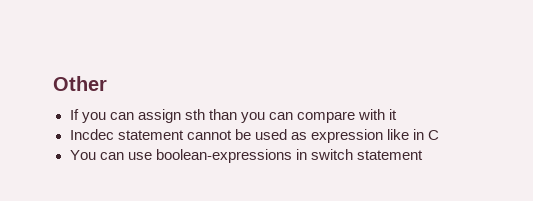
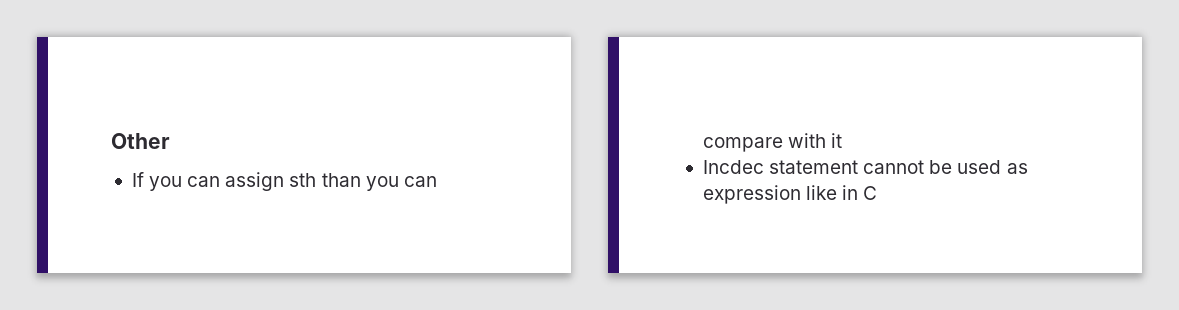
[69,149,423,163] // You can use boolean-expressions in switch statement -> (878, 193) none

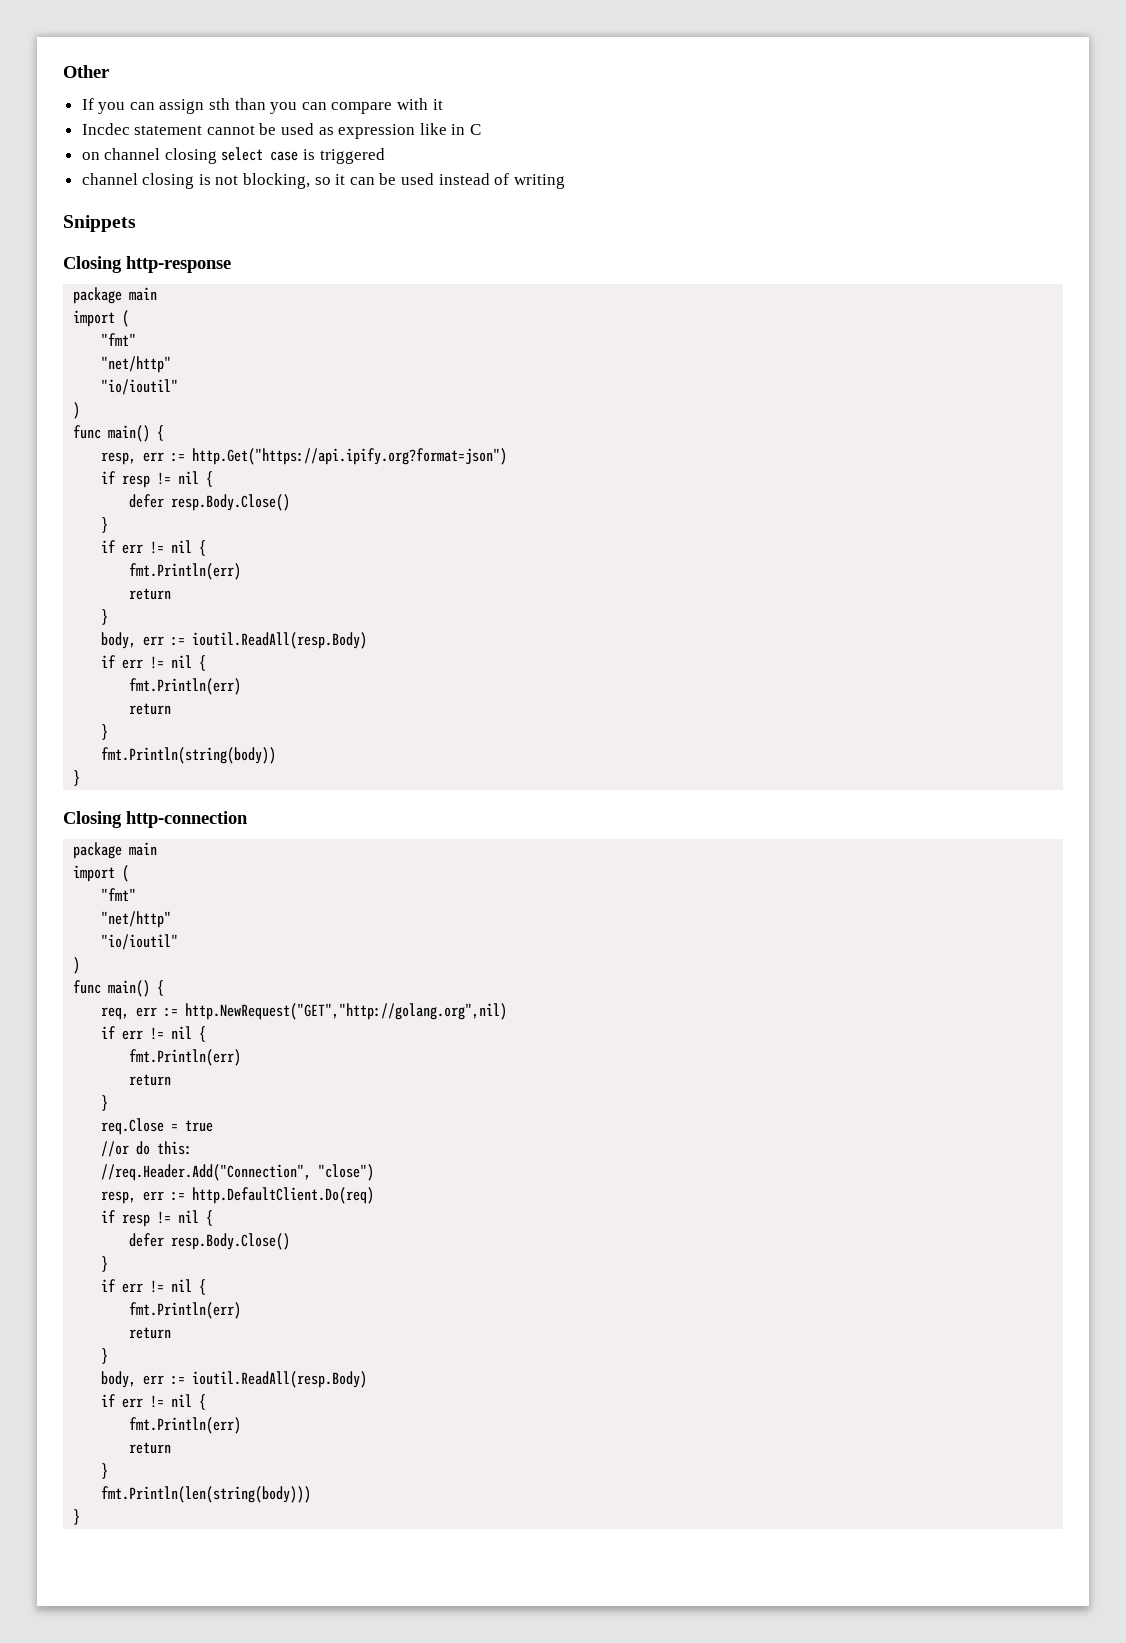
(878, 193) none -> [81,147,385,164] [81,173,565,189] [63,215,136,232] [63,256,231,273] [73,287,158,304] [73,310,130,327] [101,333,137,346] [101,356,172,373] [101,379,179,395] [73,402,81,419] [73,425,165,442] [101,448,508,465] [101,471,214,488] [129,494,291,511] [101,517,109,533] [101,540,207,556] [129,563,242,580] [129,588,172,600] [101,609,109,625] [101,632,368,649] [101,655,207,671] [129,678,242,695] [129,703,172,715] [101,724,109,740] [101,747,277,764] [73,770,81,786] [63,811,248,828] [73,842,158,859] [73,865,130,882] [101,888,137,901] [101,911,172,928] [101,934,179,950] [73,957,81,974] [73,980,165,997] [101,1003,508,1020] [101,1026,207,1042] [129,1049,242,1066] [129,1074,172,1086] [101,1095,109,1111] [101,1118,214,1135] [101,1141,193,1157] [101,1164,375,1181] [101,1187,375,1204] [101,1210,214,1227] [129,1233,291,1250] [101,1256,109,1272] [101,1279,207,1295] [129,1302,242,1319] [129,1327,172,1339] [101,1348,109,1364] [101,1371,368,1388] [101,1394,207,1410] [129,1417,242,1434] [129,1442,172,1454] [101,1463,109,1479] [101,1486,312,1503] [73,1509,81,1525] // on channel closing select case is triggered // channel closing is not blocking, so it can be used instead of writing // Snippets // Closing http-response // package main // import ( // "fmt" // "net/http" // "io/ioutil" // ) // func main() { // resp, err := http.Get("https://api.ipify.org?format=json") // if resp != nil { // defer resp.Body.Close() // } // if err != nil { // fmt.Println(err) // return // } // body, err := ioutil.ReadAll(resp.Body) // if err != nil { // fmt.Println(err) // return // } // fmt.Println(string(body)) // } // Closing http-connection // package main // import ( // "fmt" // "net/http" // "io/ioutil" // ) // func main() { // req, err := http.NewRequest("GET","http://golang.org",nil) // if err != nil { // fmt.Println(err) // return // } // req.Close = true // //or do this: // //req.Header.Add("Connection", "close") // resp, err := http.DefaultClient.Do(req) // if resp != nil { // defer resp.Body.Close() // } // if err != nil { // fmt.Println(err) // return // } // body, err := ioutil.ReadAll(resp.Body) // if err != nil { // fmt.Println(err) // return // } // fmt.Println(len(string(body))) // }

